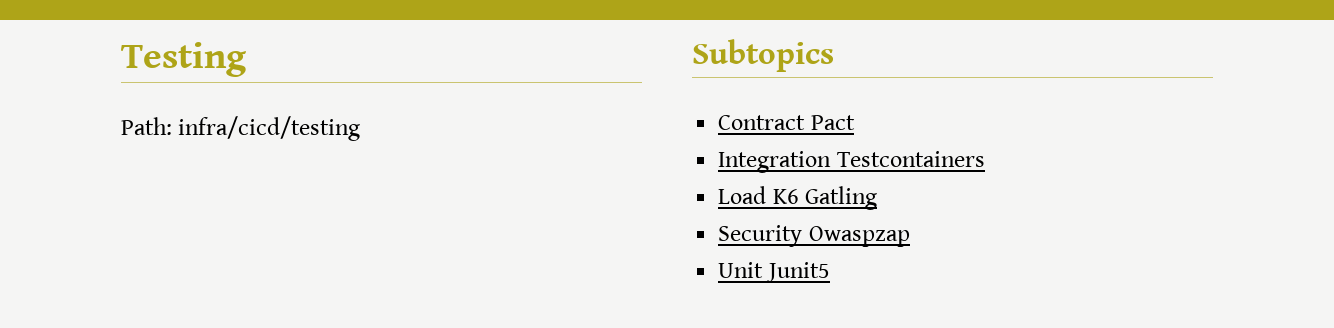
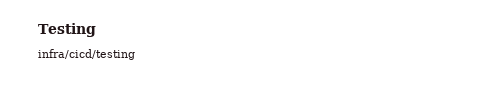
[121,117,172,135] Path: -> (96, 30) none
[692,39,834,72] [718,115,855,130] [718,151,985,173] [718,186,878,210] [718,225,910,247] [718,262,830,282] // Subtopics // Contract Pact // Integration Testcontainers // Load K6 Gatling // Security Owaspzap // Unit Junit5 -> (135, 54) none

